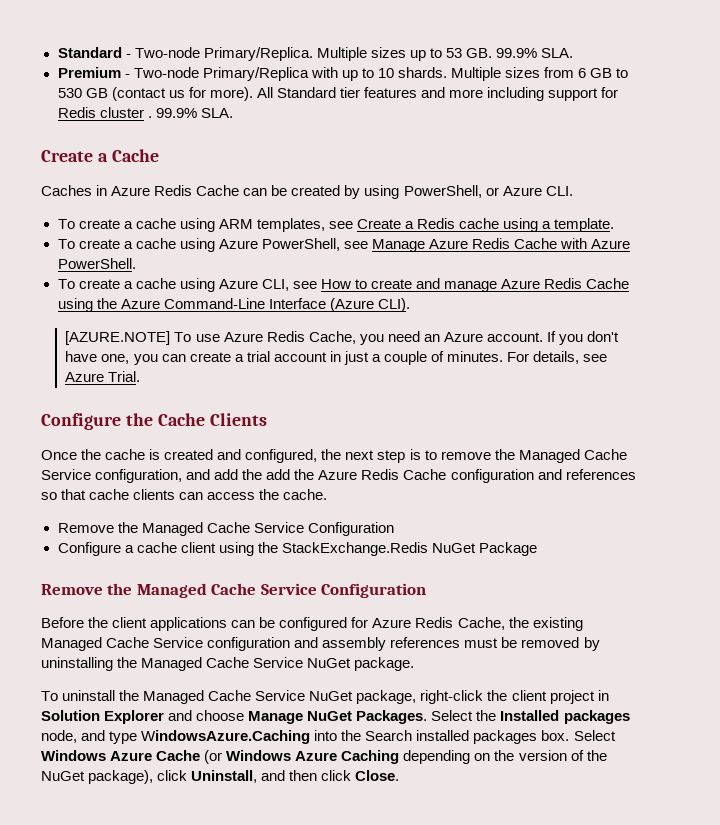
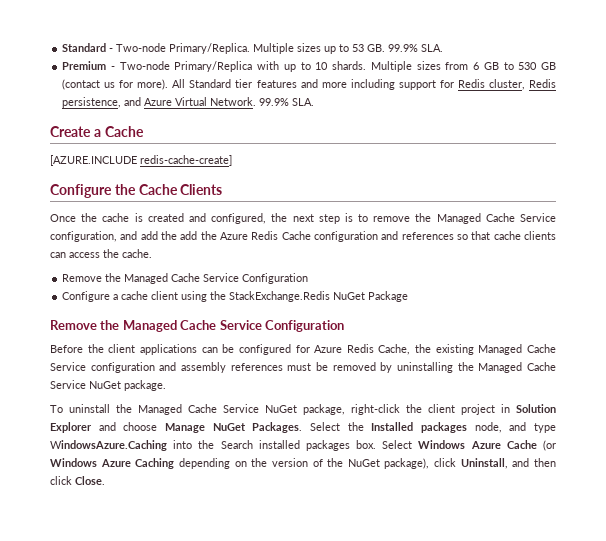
[99,107,152,118] cluster . -> [488,79,556,90] [62,97,257,108] cluster, Redis persistence, and Azure Virtual Network.
[41,185,573,199] [57,218,615,232] [57,238,631,252] [57,258,136,269] [57,278,630,292] [57,298,410,312] [65,331,620,345] [65,351,608,365] [65,371,141,382] Caches in Azure Redis Cache can be created by using PowerShell, or Azure CLI. // To create a cache using ARM templates, see Create a Redis cache using a template. // To create a cache using Azure PowerShell, see Manage Azure Redis Cache with Azure PowerShell. // To create a cache using Azure CLI, see How to create and manage Azure Redis Cache using the Azure Command-Line Interface (Azure CLI). // [AZURE.NOTE] To use Azure Redis Cache, you need an Azure account. If you don't have one, you can create a trial account in just a couple of minutes. For details, see Azure Trial. -> [50,155,232,166] [AZURE.INCLUDE redis-cache-create]

